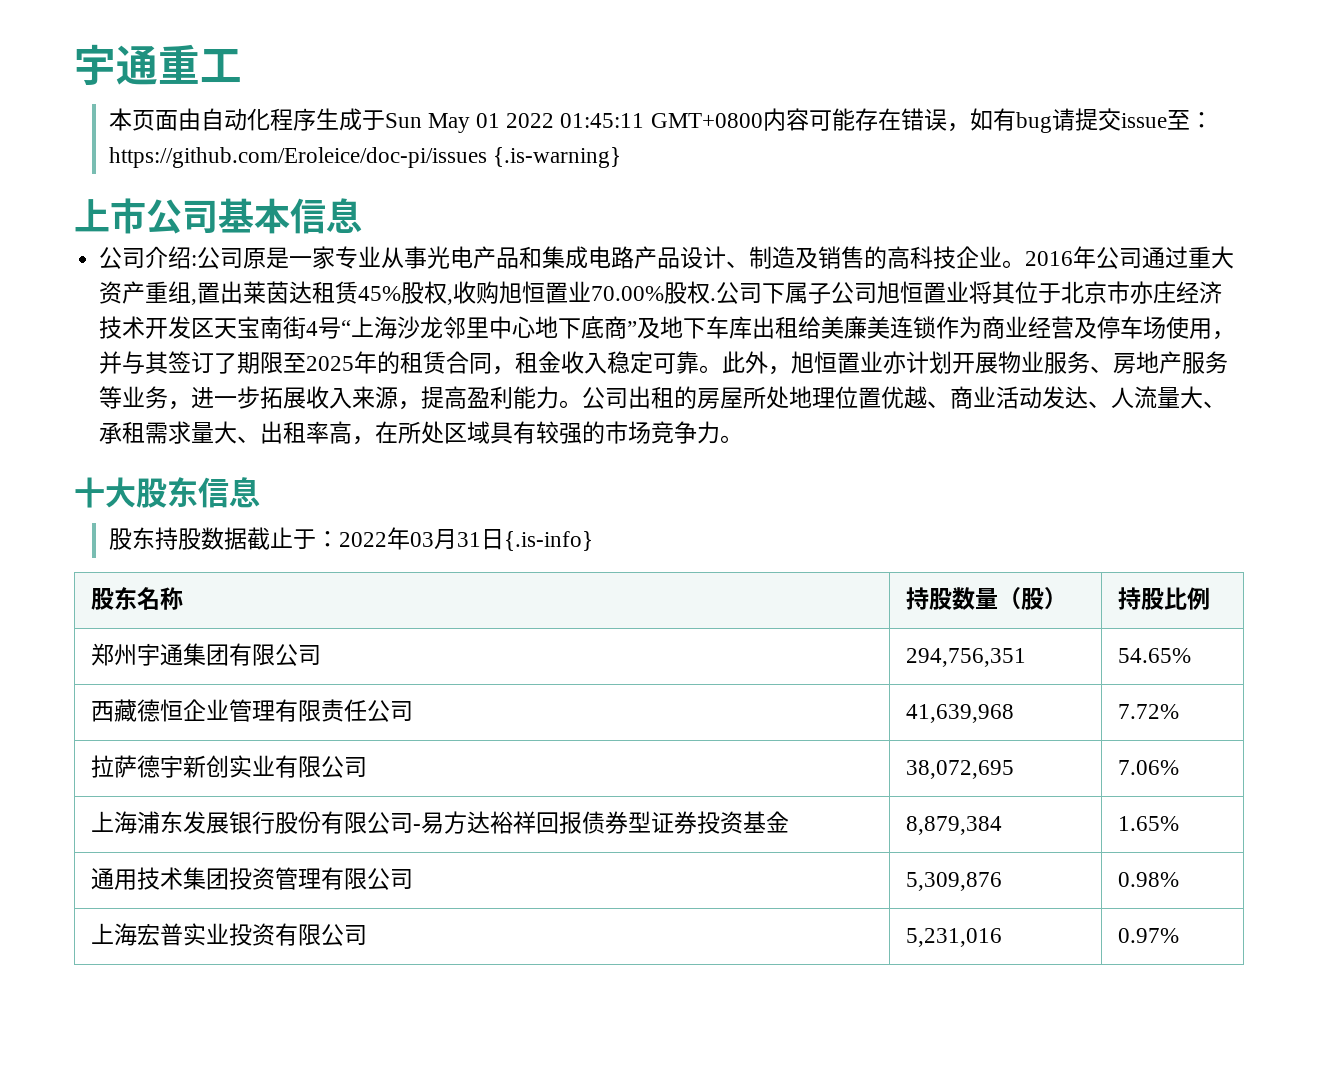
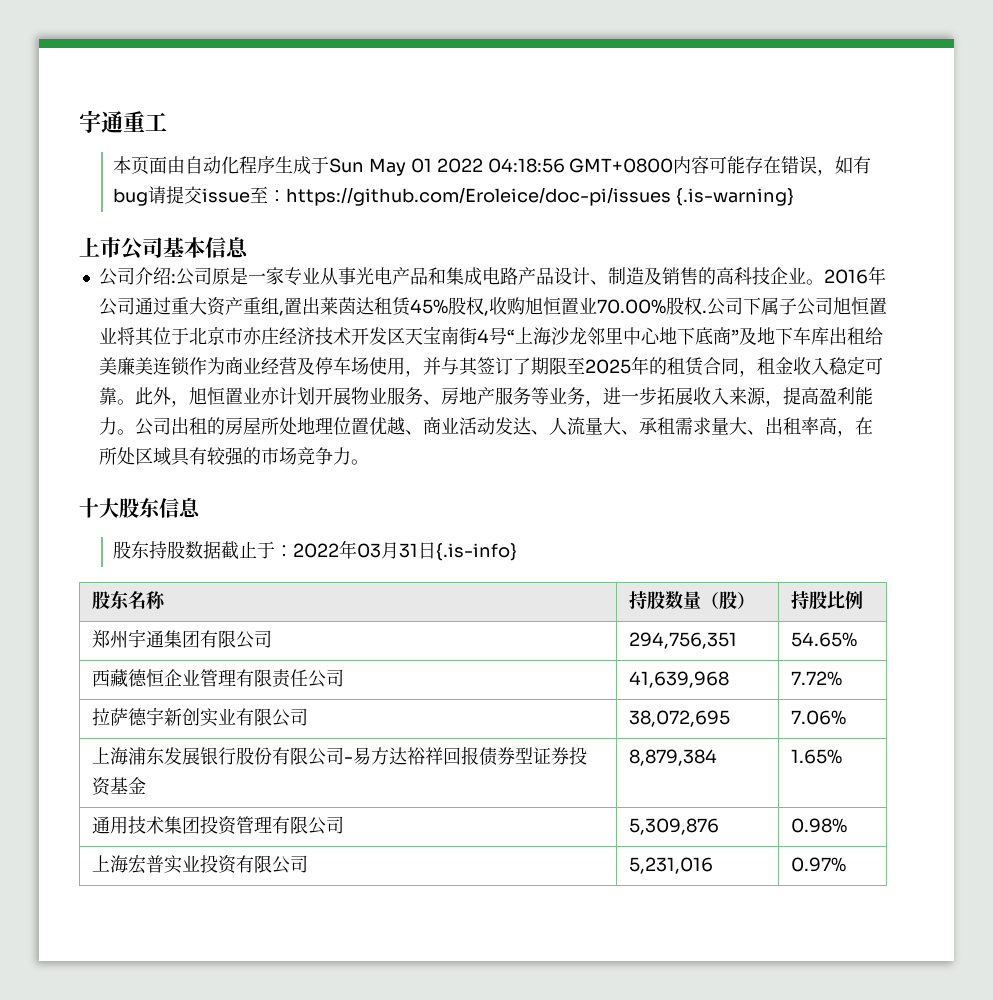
[560,113,645,128] 01:45:11 -> [487,158,565,173] 04:18:56

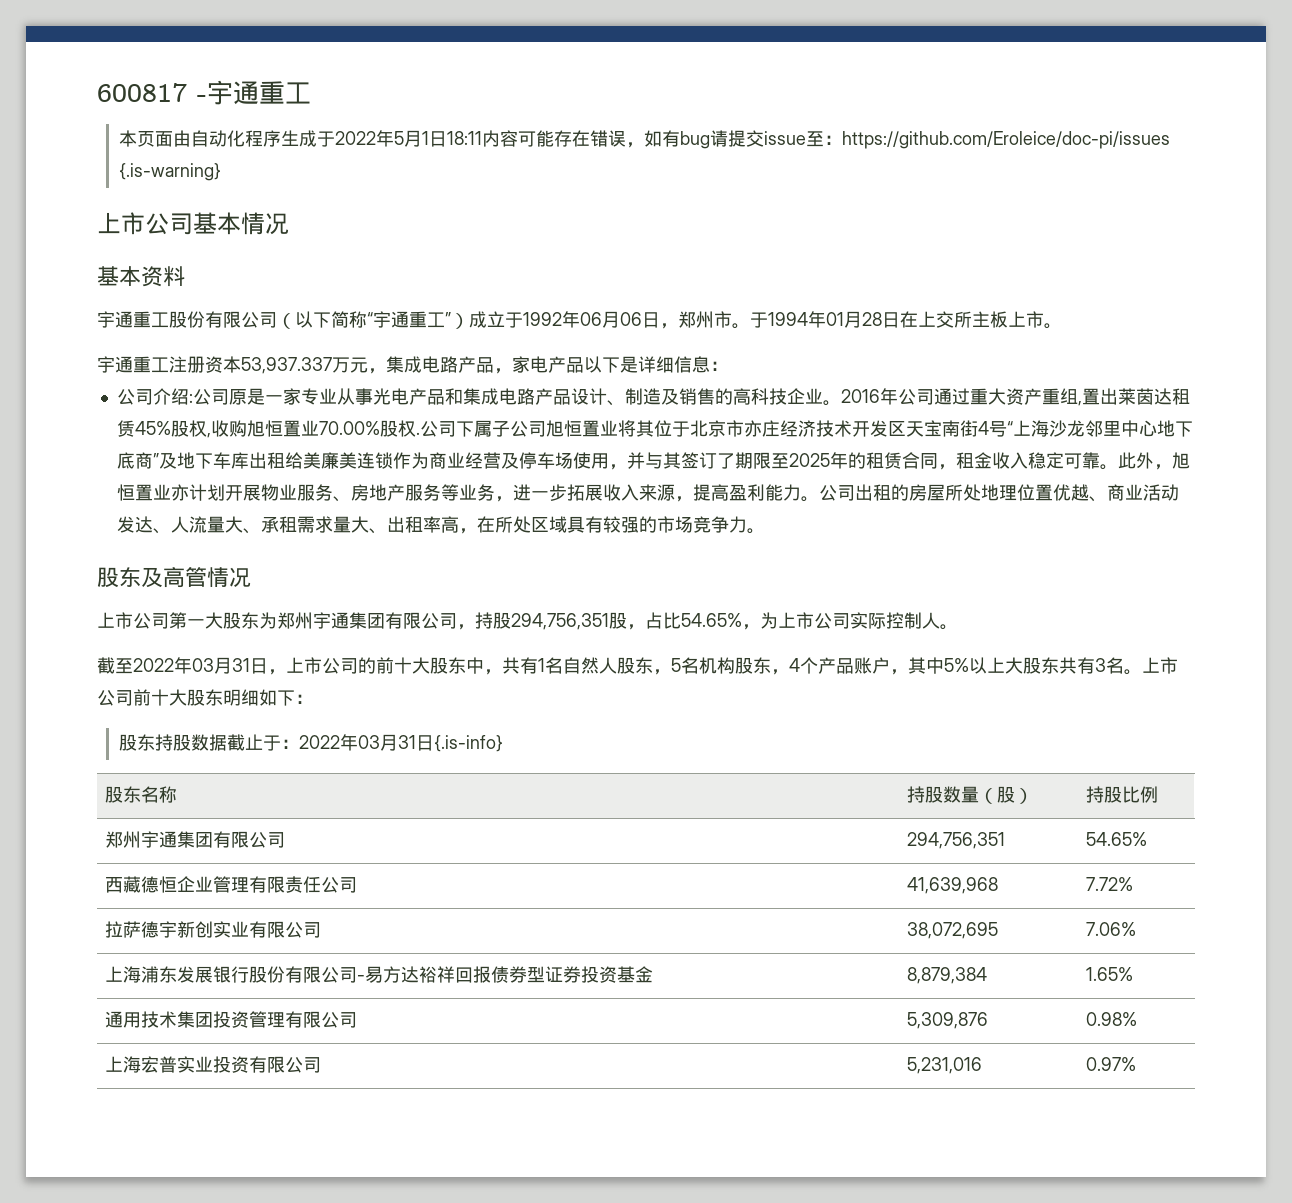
(79, 121) none -> [97,83,207,102] 600817 -
[329,158,674,176] Sun May 01 2022 04:18:56 GMT+0800 -> [334,130,482,147] 2022年5月1日18:11
[205,237,249,258] 信息 -> [241,212,289,235] [97,266,185,287] [97,311,1062,329] [97,356,728,374] 情况 // 基本资料 // 宇通重工股份有限公司（以下简称“宇通重工”）成立于1992年06月06日，郑州市。于1994年01月28日在上交所主板上市。 // 宇通重工注册资本53,937.337万元，集成电路产品，家电产品以下是详细信息：
[79,498,201,518] 十大股东信息 -> [97,567,251,588] [97,612,958,630] [97,657,1178,675] [97,689,313,706] 股东及高管情况 // 上市公司第一大股东为郑州宇通集团有限公司，持股294,756,351股，占比54.65%，为上市公司实际控制人。 // 截至2022年03月31日，上市公司的前十大股东中，共有1名自然人股东，5名机构股东，4个产品账户，其中5%以上大股东共有3名。上市公司前十大股东明细如下：

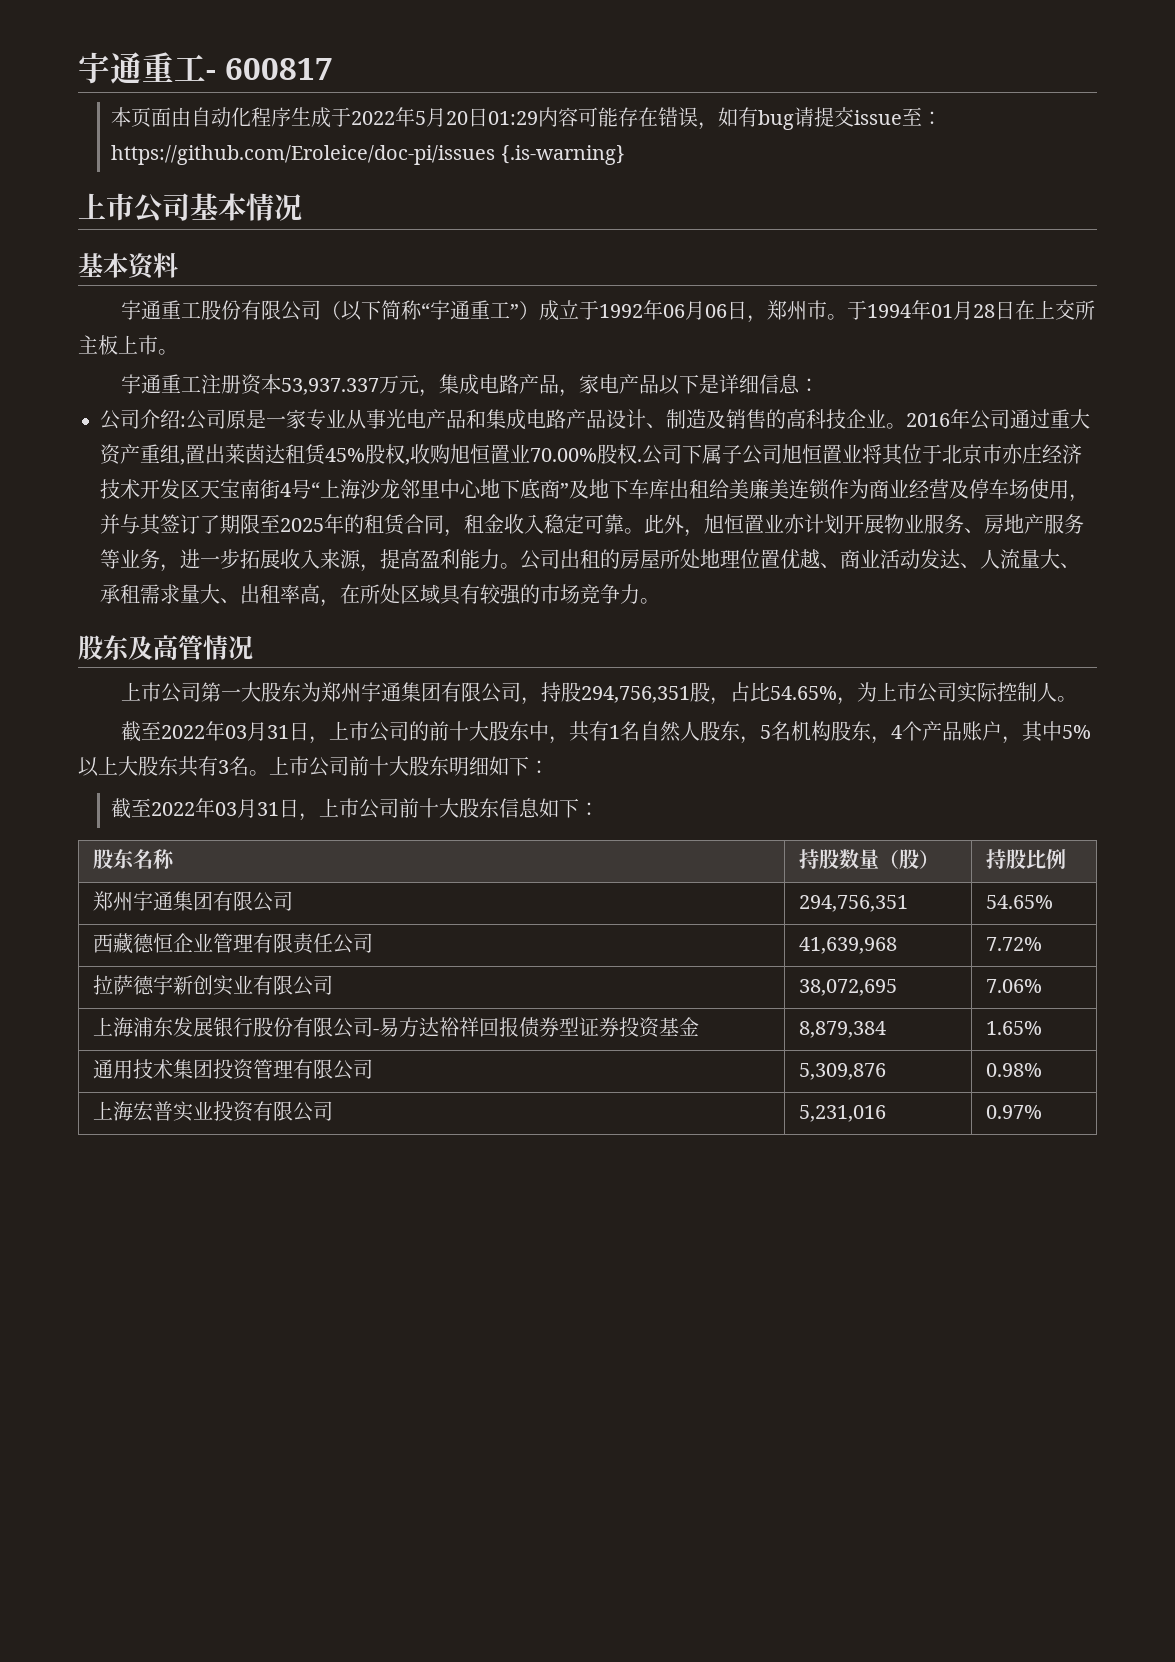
[97,80,311,105] 600817 -宇通重工 -> [78,52,333,84] 宇通重工- 600817
[421,131,482,147] 1日18:11 -> [446,108,539,127] 20日01:29
[118,734,503,752] 股东持股数据截止于：2022年03月31日{.is-info} -> [111,798,600,821] 截至2022年03月31日，上市公司前十大股东信息如下：

